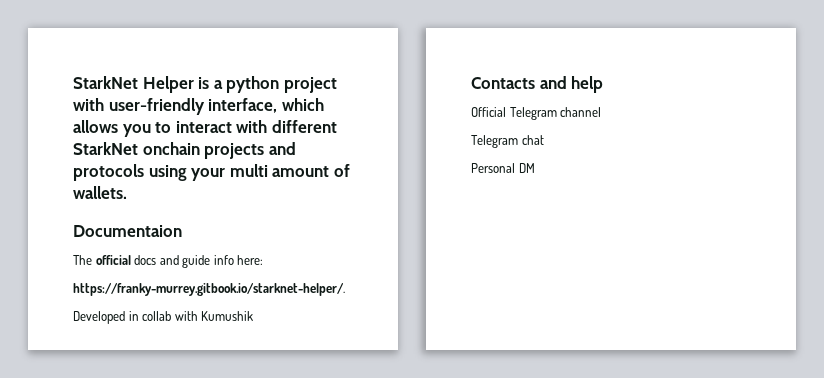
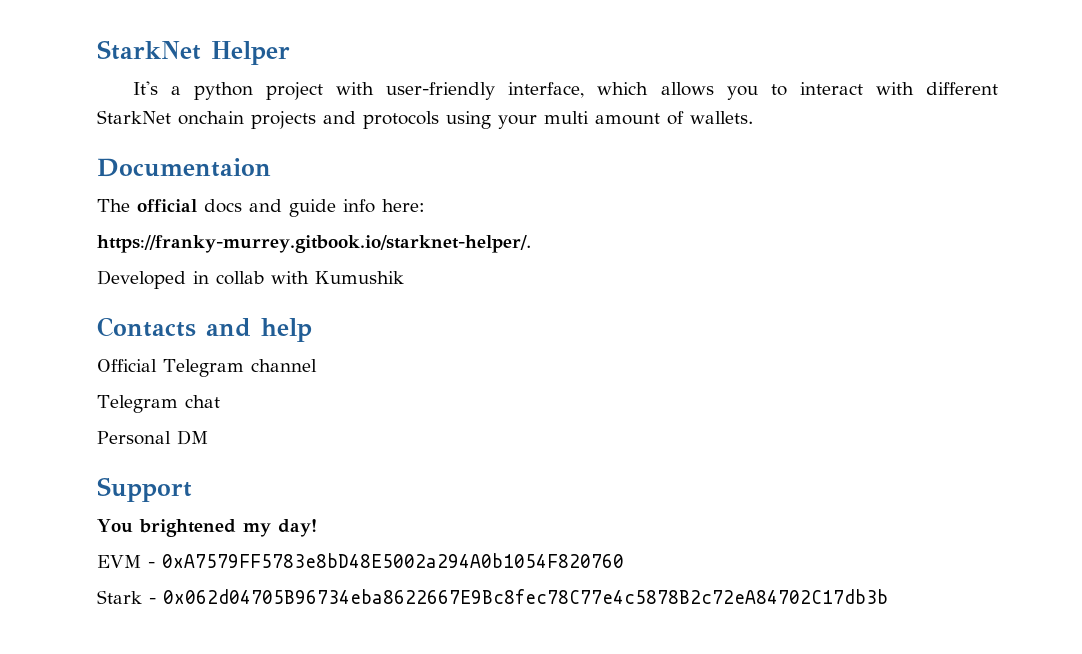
[198,77,210,89] is -> [132,81,158,95] // It's
(535, 168) none -> [97,477,192,502] [97,519,317,537] [97,553,624,568] [97,589,888,604] // Support // You brightened my day! // EVM - 0xA7579FF5783e8bD48E5002a294A0b1054F820760 // Stark - 0x062d04705B96734eba8622667E9Bc8fec78C77e4c5878B2c72eA84702C17db3b

